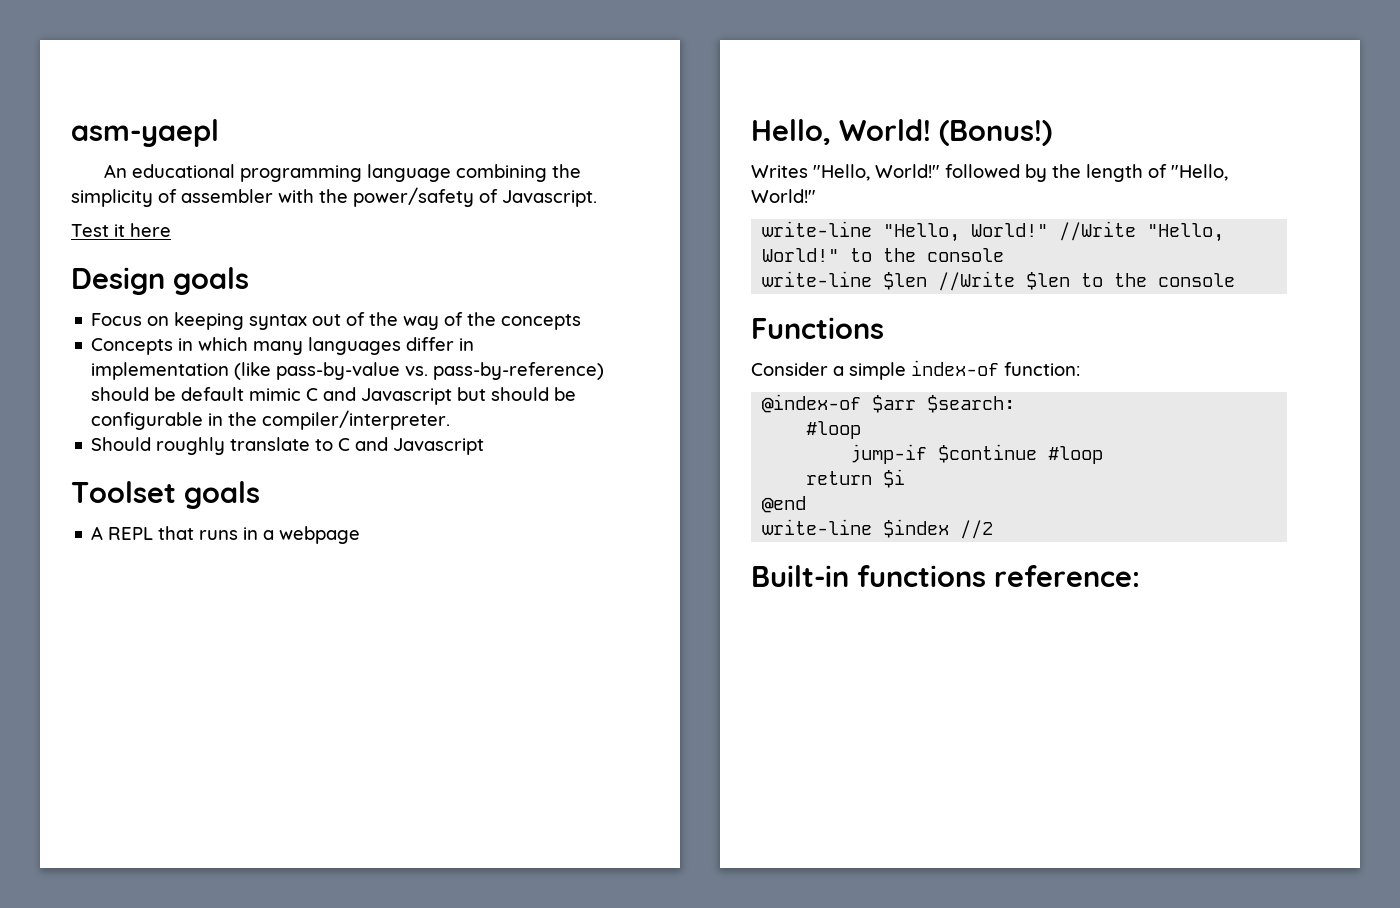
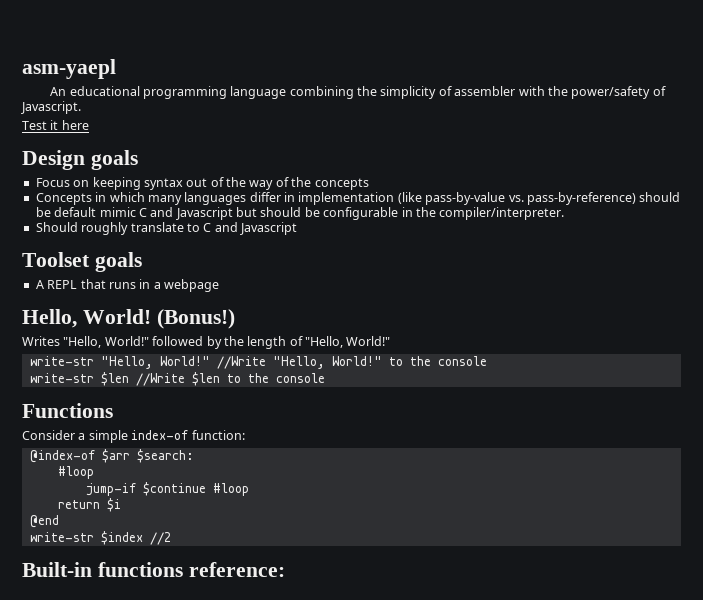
[762,221,873,237] write-line -> [29,356,94,366] write-str
[762,271,873,287] write-line -> [29,373,94,383] write-str
[762,519,873,535] write-line -> [29,532,94,542] write-str

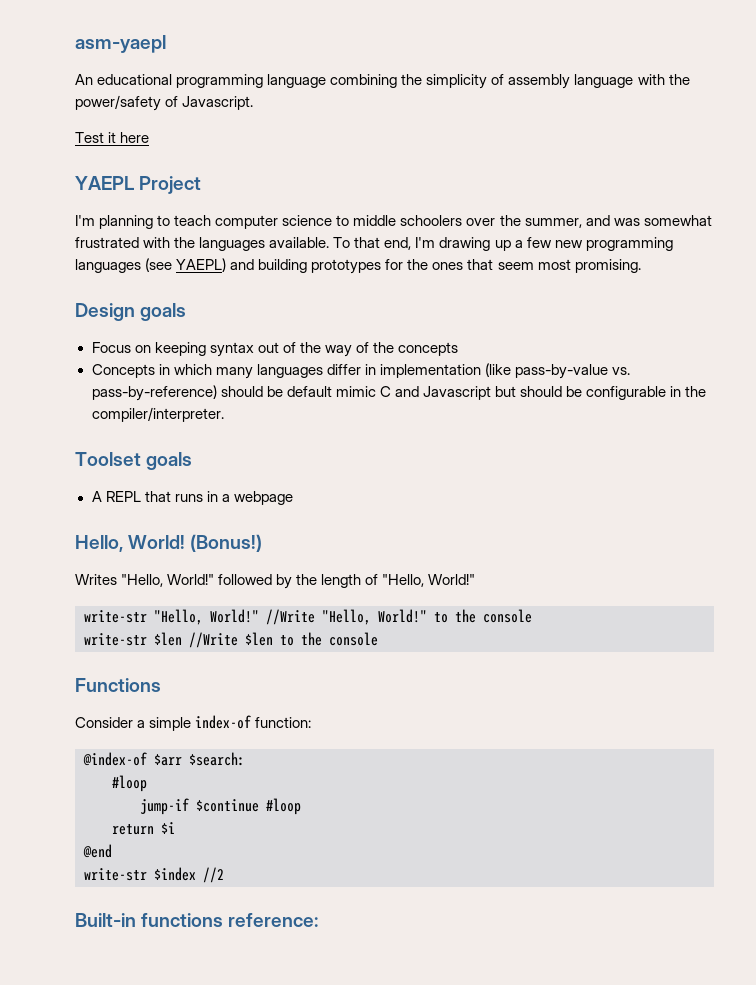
[454,86,516,96] assembler -> [508,74,634,89] assembly language
(89, 125) none -> [75,176,202,194] [75,215,712,229] [75,237,673,251] [75,258,641,274] // YAEPL Project // I'm planning to teach computer science to middle schoolers over the summer, and was somewhat frustrated with the languages available. To that end, I'm drawing up a few new programming languages (see YAEPL) and building prototypes for the ones that seem most promising.
[35,222,297,235] // Should roughly translate to C and Javascript -> (224, 414) none

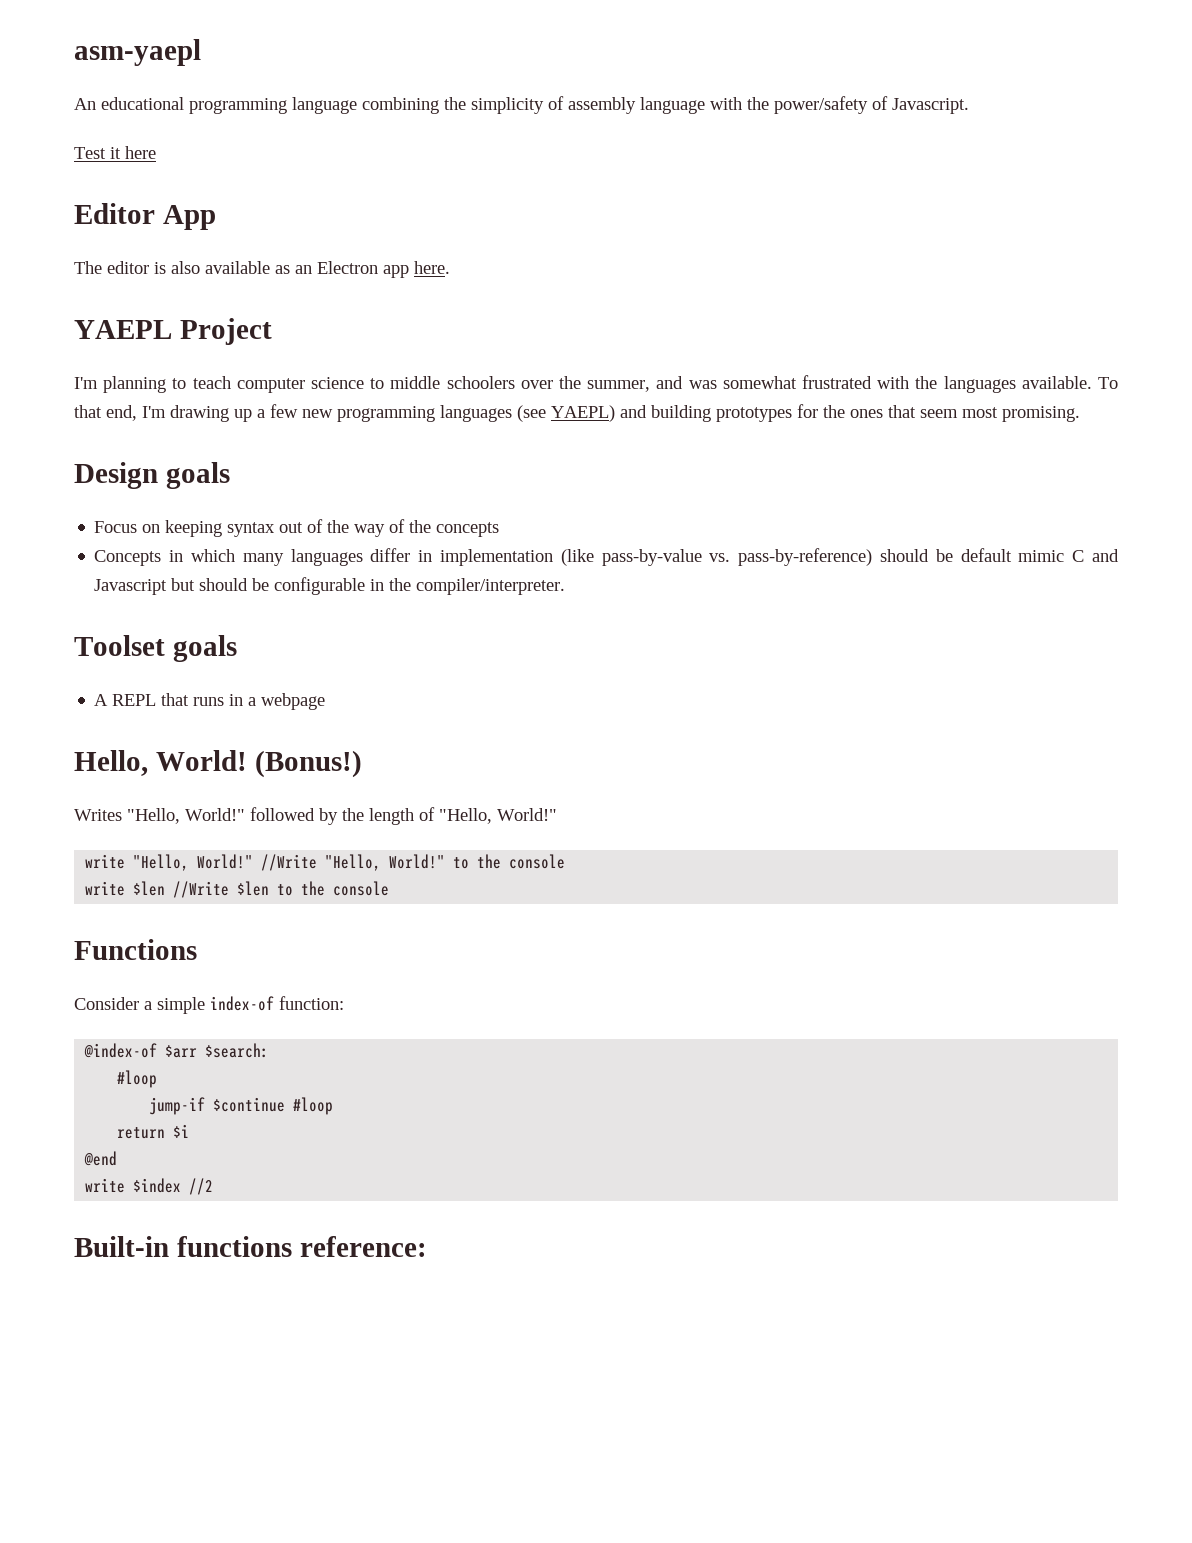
(150, 137) none -> [74,203,216,230] [74,261,450,278] // Editor App // The editor is also available as an Electron app here.
[84,610,147,623] write-str -> [85,854,126,869] write
[84,633,147,646] write-str -> [85,881,126,896] write
[84,868,147,881] write-str -> [85,1178,126,1193] write

